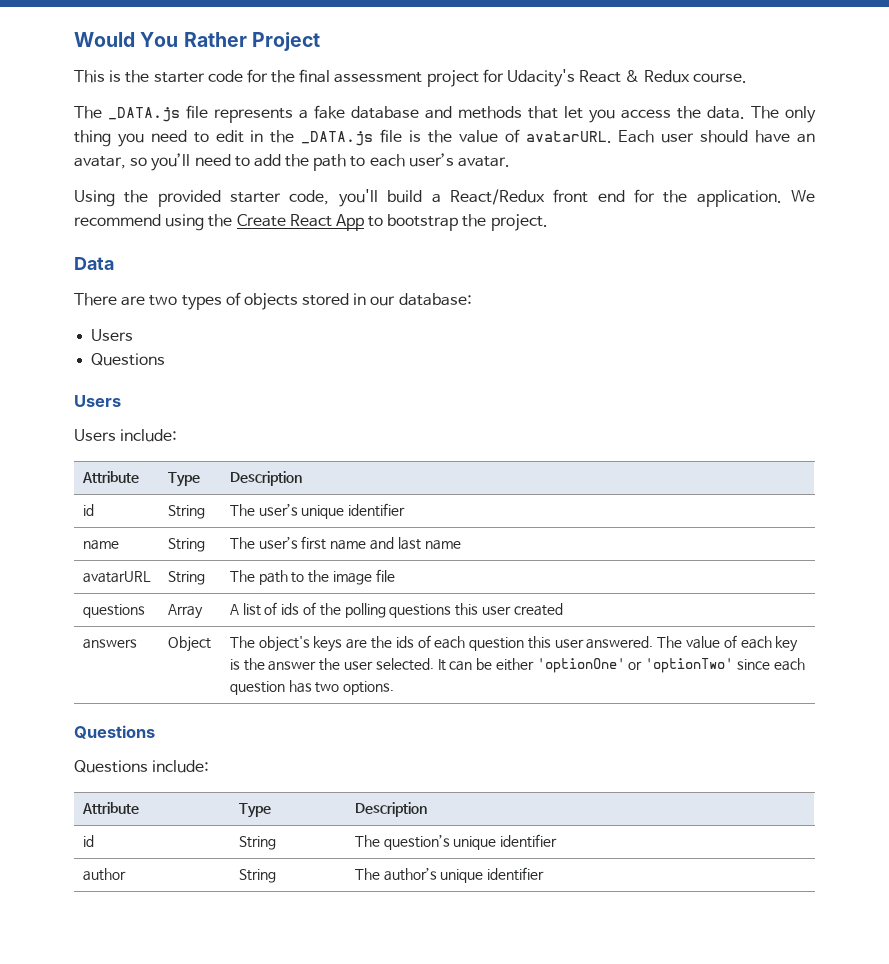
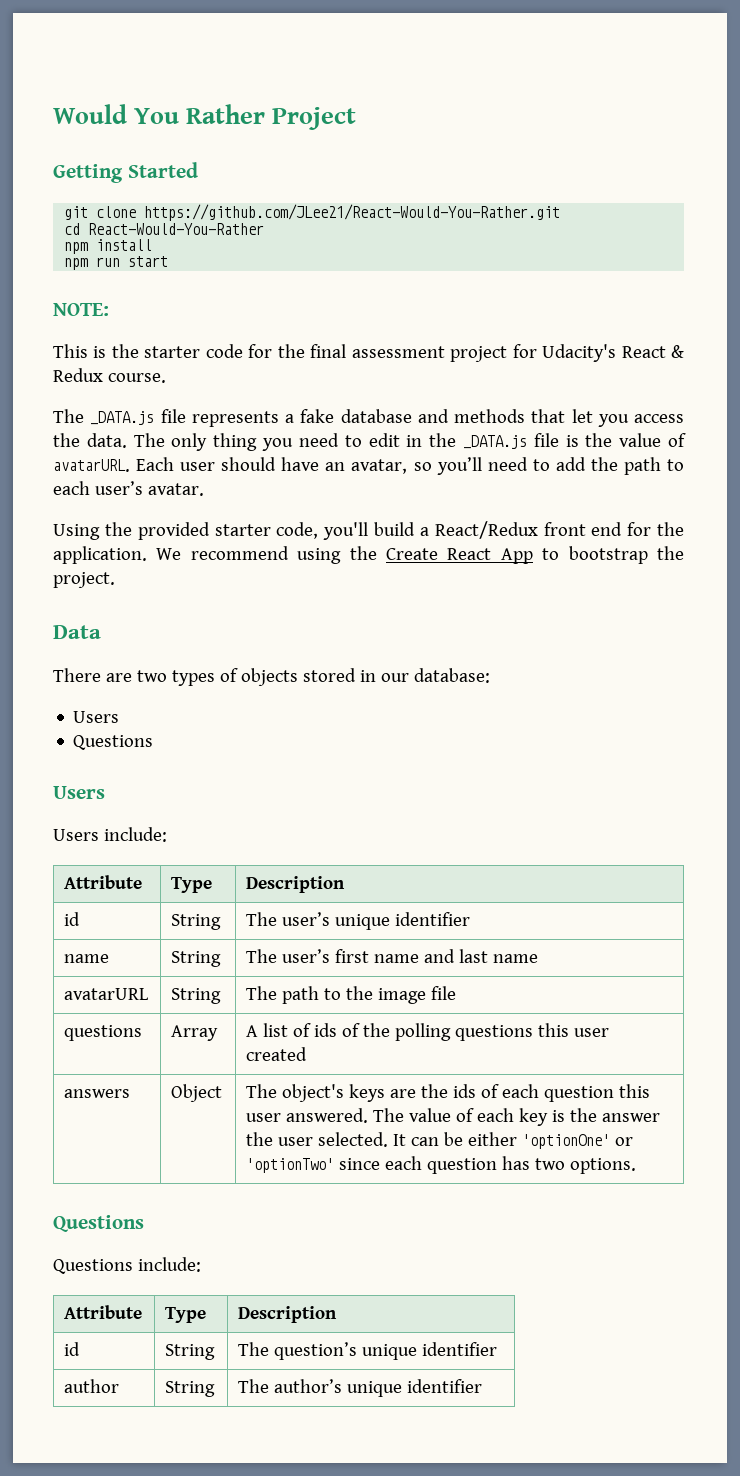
(320, 41) none -> [53,162,198,183] [64,204,561,221] [64,223,265,235] [64,239,153,254] [64,256,169,270] [53,303,109,316] // Getting Started // git clone https://github.com/JLee21/React-Would-You-Rather.git // cd React-Would-You-Rather // npm install // npm run start // NOTE:

